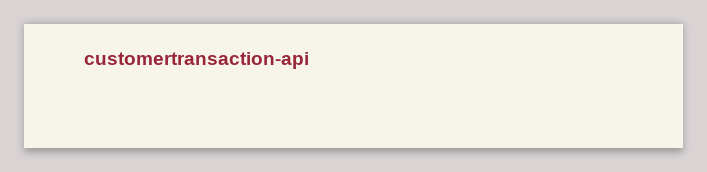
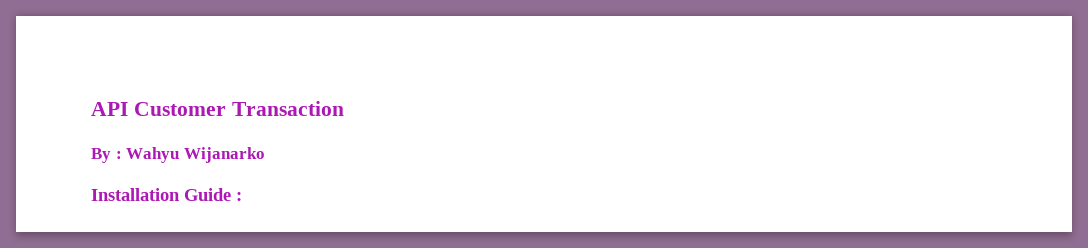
[84,52,309,69] customertransaction-api -> [91,101,344,116] [91,147,265,163] [91,188,242,201] API Customer Transaction // By : Wahyu Wijanarko // Installation Guide :

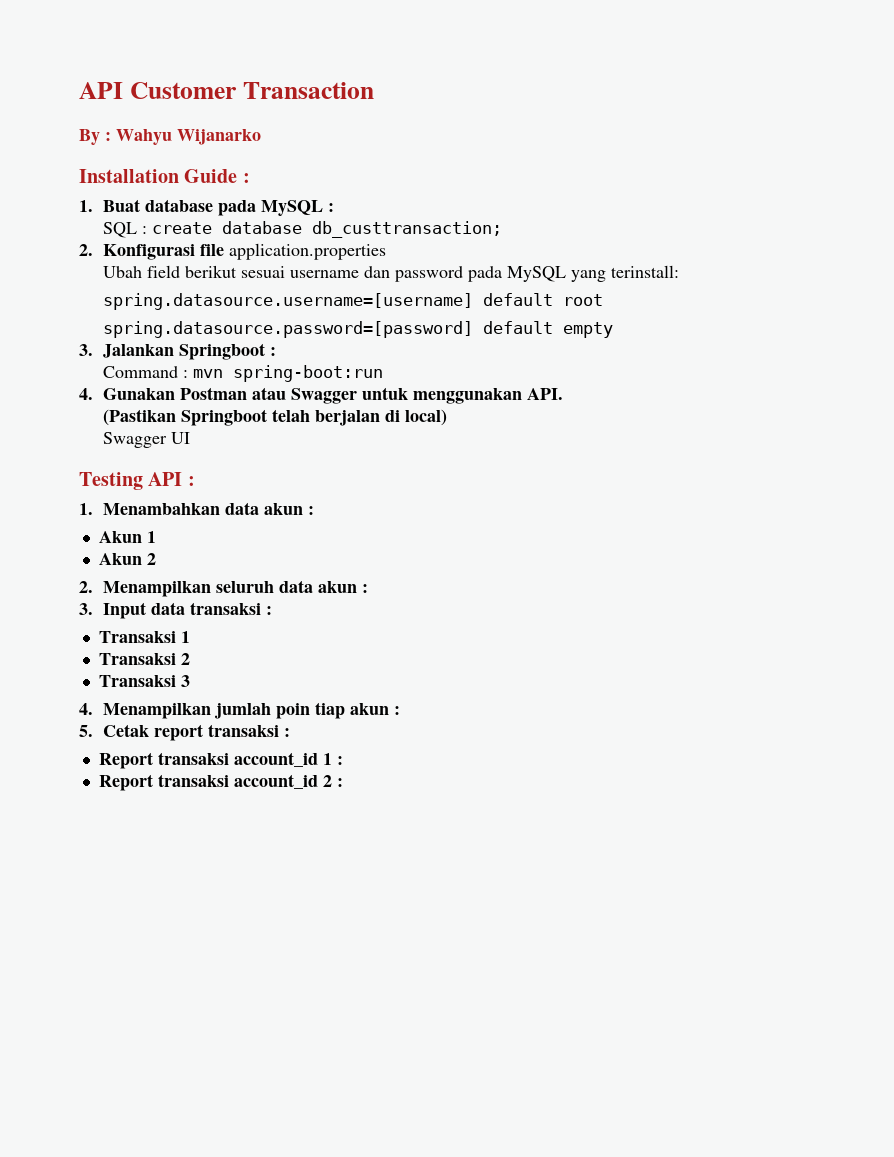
(242, 196) none -> [79,199,334,216] [102,221,502,238] [79,243,386,260] [102,265,679,282] [102,293,603,310] [102,321,613,338] [79,343,276,360] [102,365,383,382] [79,387,563,404] [102,409,447,426] [102,432,190,448] [79,472,195,490] [79,502,314,515] [98,531,156,543] [98,553,156,565] [79,580,368,597] [79,602,272,619] [98,631,190,643] [98,653,190,665] [98,675,190,687] [79,702,400,719] [79,724,290,741] [98,752,343,769] [98,774,343,791] // 1. Buat database pada MySQL : // SQL : create database db_custtransaction; // 2. Konfigurasi file application.properties // Ubah field berikut sesuai username dan password pada MySQL yang terinstall: // spring.datasource.username=[username] default root // spring.datasource.password=[password] default empty // 3. Jalankan Springboot : // Command : mvn spring-boot:run // 4. Gunakan Postman atau Swagger untuk menggunakan API. // (Pastikan Springboot telah berjalan di local) // Swagger UI // Testing API : // 1. Menambahkan data akun : // Akun 1 // Akun 2 // 2. Menampilkan seluruh data akun : // 3. Input data transaksi : // Transaksi 1 // Transaksi 2 // Transaksi 3 // 4. Menampilkan jumlah poin tiap akun : // 5. Cetak report transaksi : // Report transaksi account_id 1 : // Report transaksi account_id 2 :

